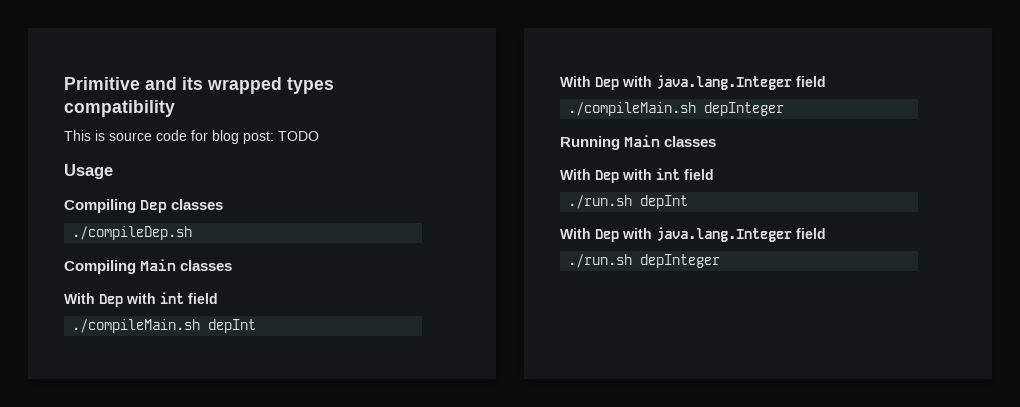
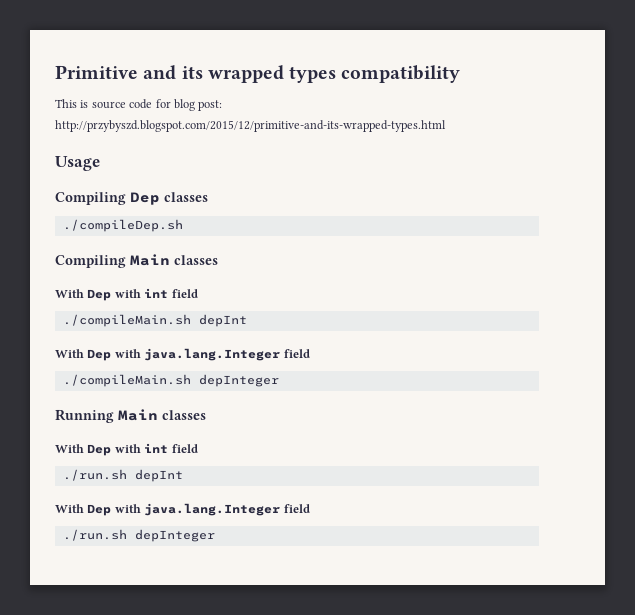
[278,131,319,141] TODO -> [55,120,446,132] http://przybyszd.blogspot.com/2015/12/primitive-and-its-wrapped-types.html

